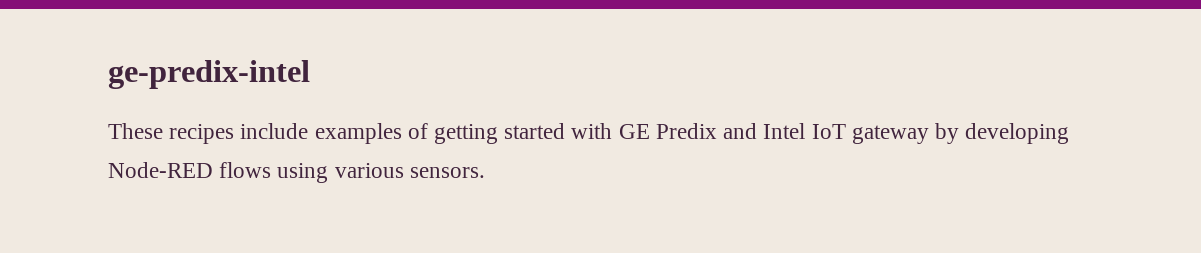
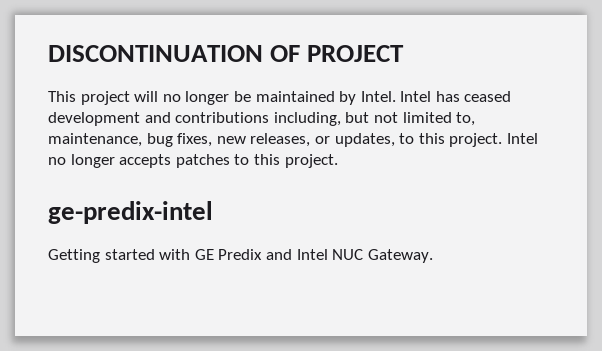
[108,60,310,89] [108,123,499,144] ge-predix-intel // These recipes include examples of getting -> [48,45,405,62] [48,91,512,105] [48,112,476,126] [48,133,538,147] [48,154,338,168] [48,201,213,224] [48,249,100,263] DISCONTINUATION OF PROJECT // This project will no longer be maintained by Intel. Intel has ceased development and contributions including, but not limited to, maintenance, bug fixes, new releases, or updates, to this project. Intel no longer accepts patches to this project. // ge-predix-intel // Getting
[811,123,1070,144] [108,162,485,183] IoT gateway by developing Node-RED flows using various sensors. -> [332,249,433,263] NUC Gateway.

